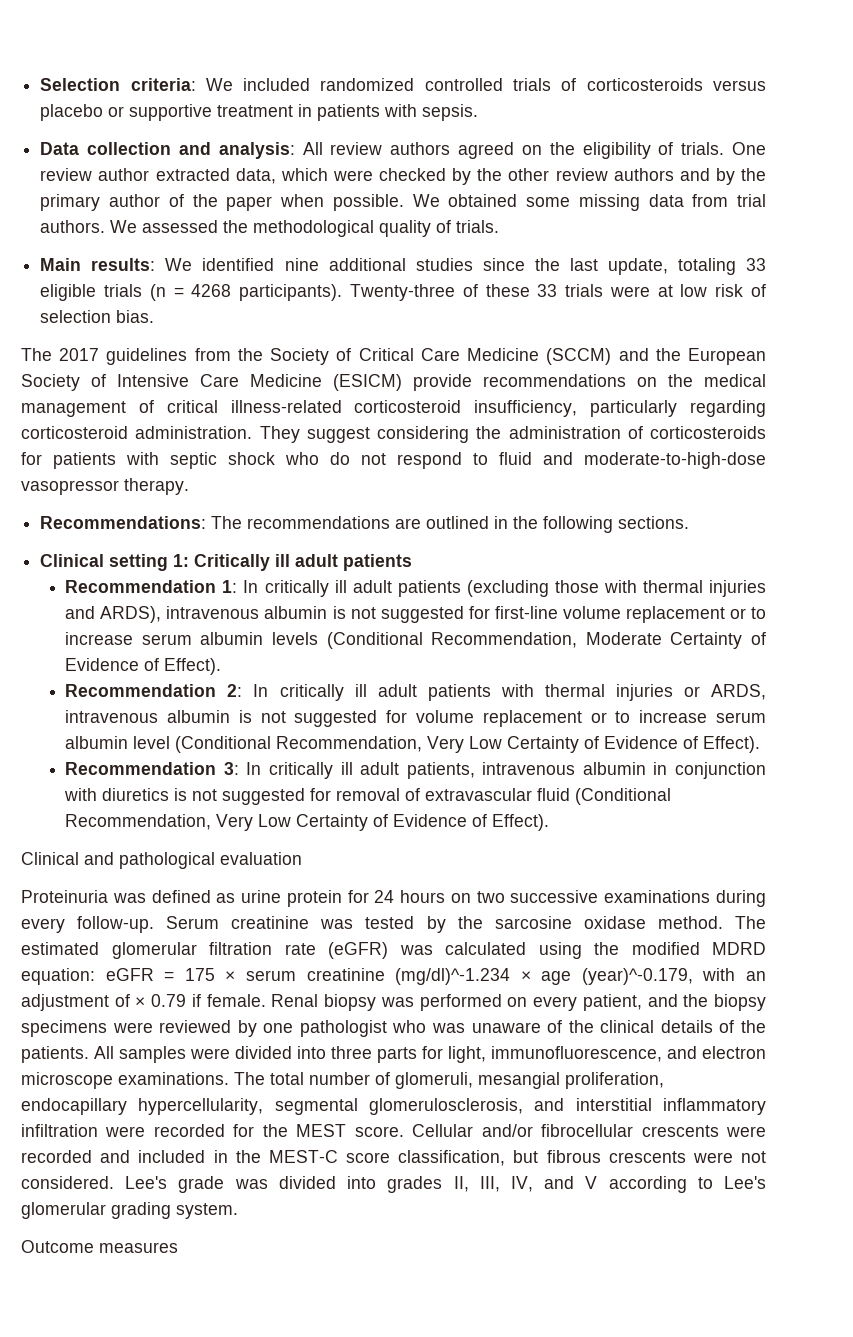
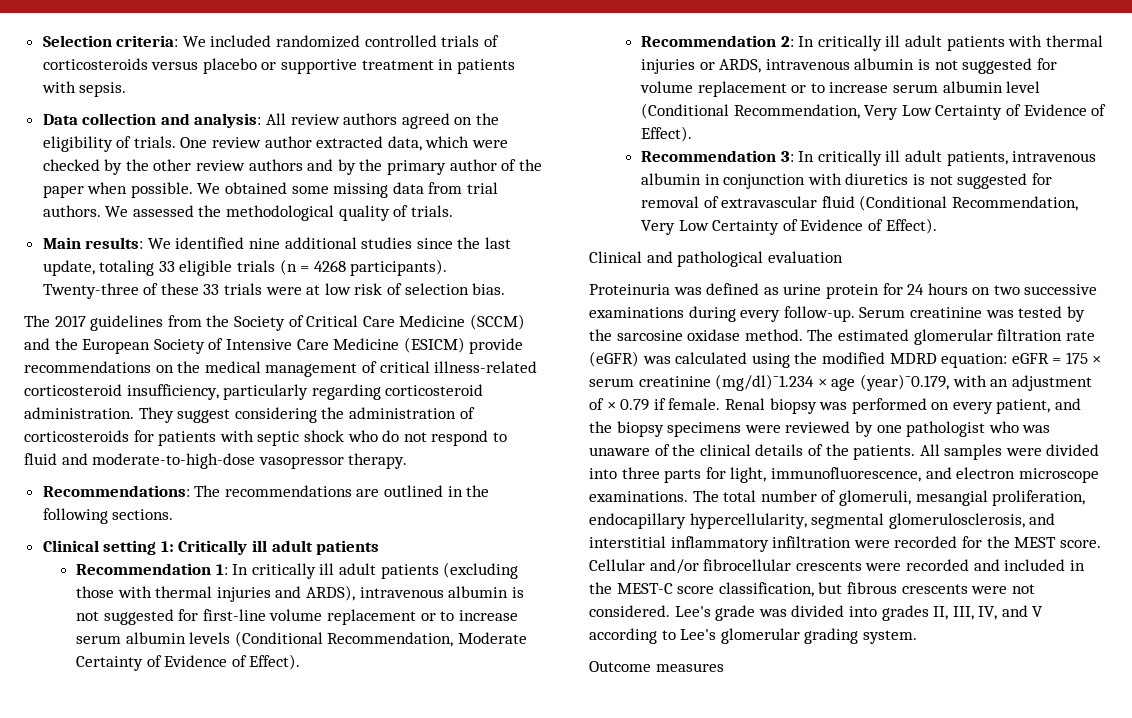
[395,968,511,985] (mg/dl)^-1.234 -> [715,374,815,391] (mg/dl)⁻1.234
[581,968,693,985] (year)^-0.179, -> [859,374,949,391] (year)⁻0.179,

